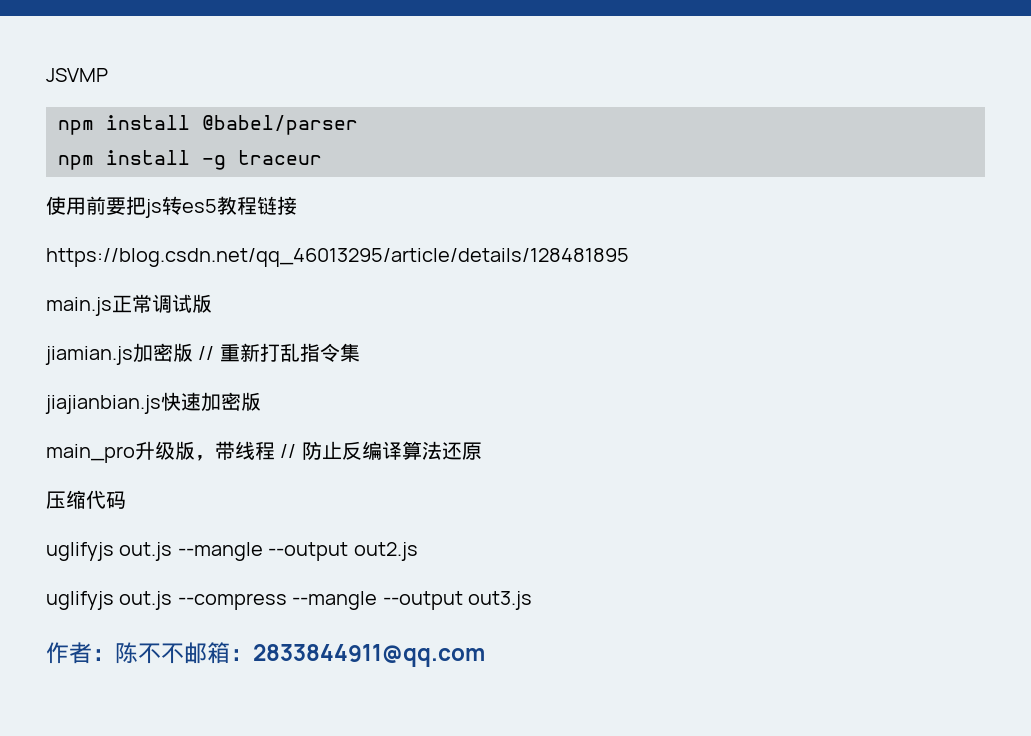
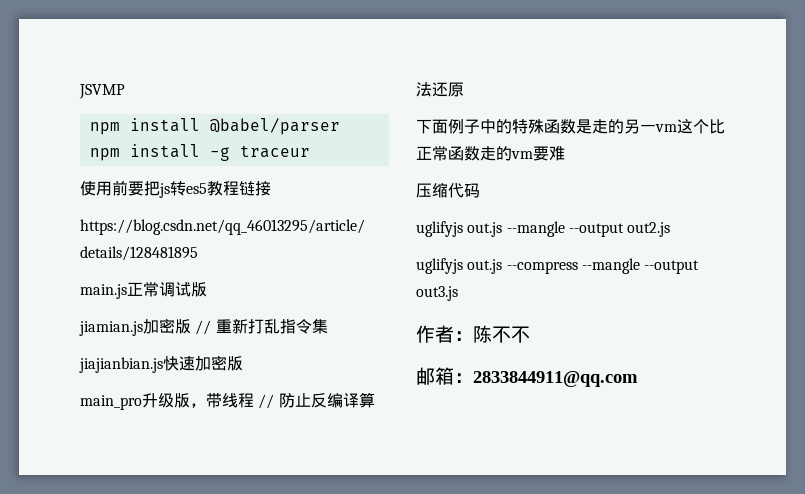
(482, 451) none -> [416,119,725,134] [416,146,565,161] // 下面例子中的特殊函数是走的另一vm这个比正常函数走的vm要难
(184, 653) none -> (530, 334) //

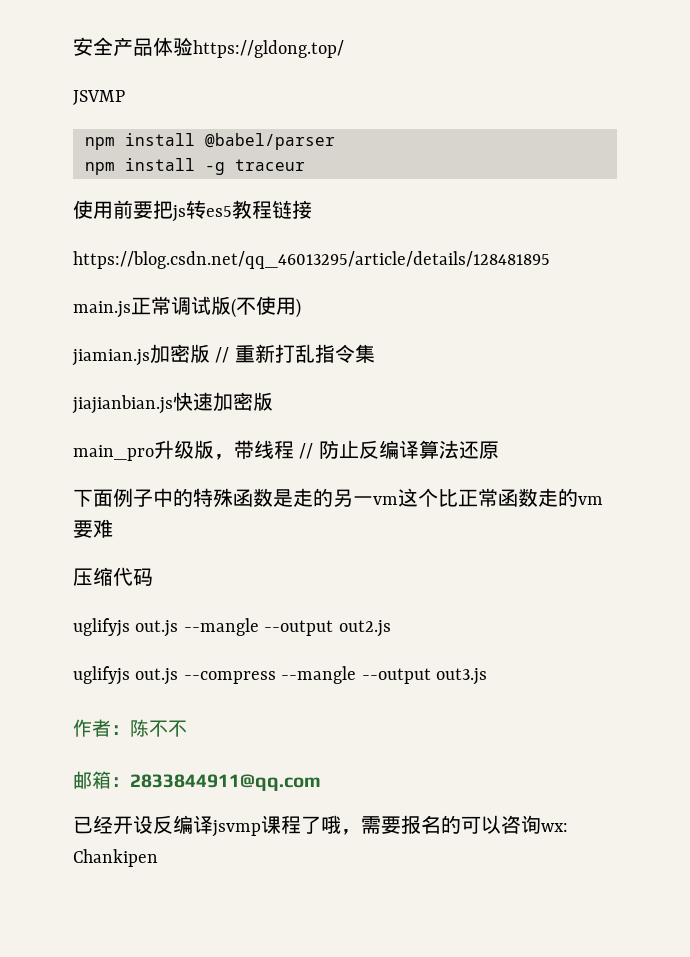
(79, 91) none -> [73,37,344,58] 安全产品体验https://gldong.top/ //
(207, 289) none -> [231,296,301,318] (不使用)
(638, 379) none -> [73,815,568,837] [73,849,158,867] // 已经开设反编译jsvmp课程了哦，需要报名的可以咨询wx: Chankipen

